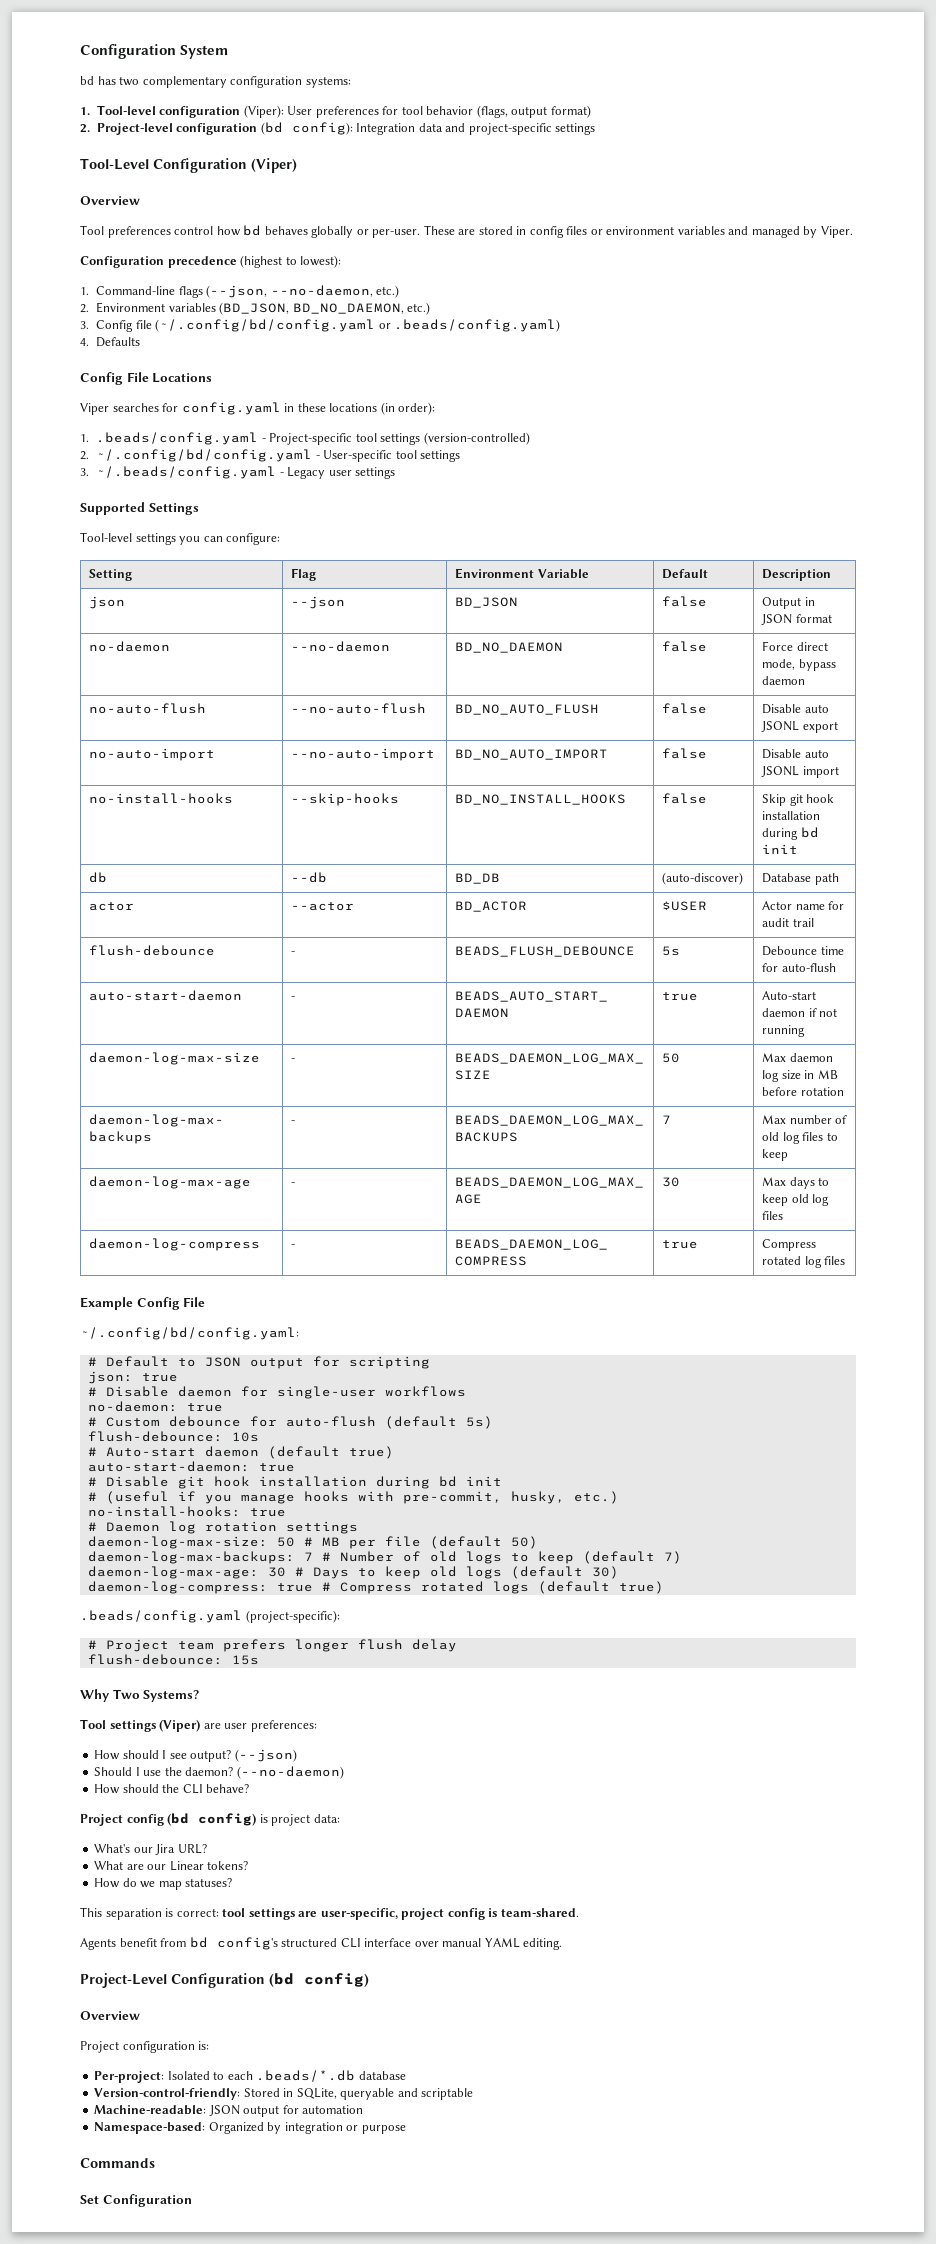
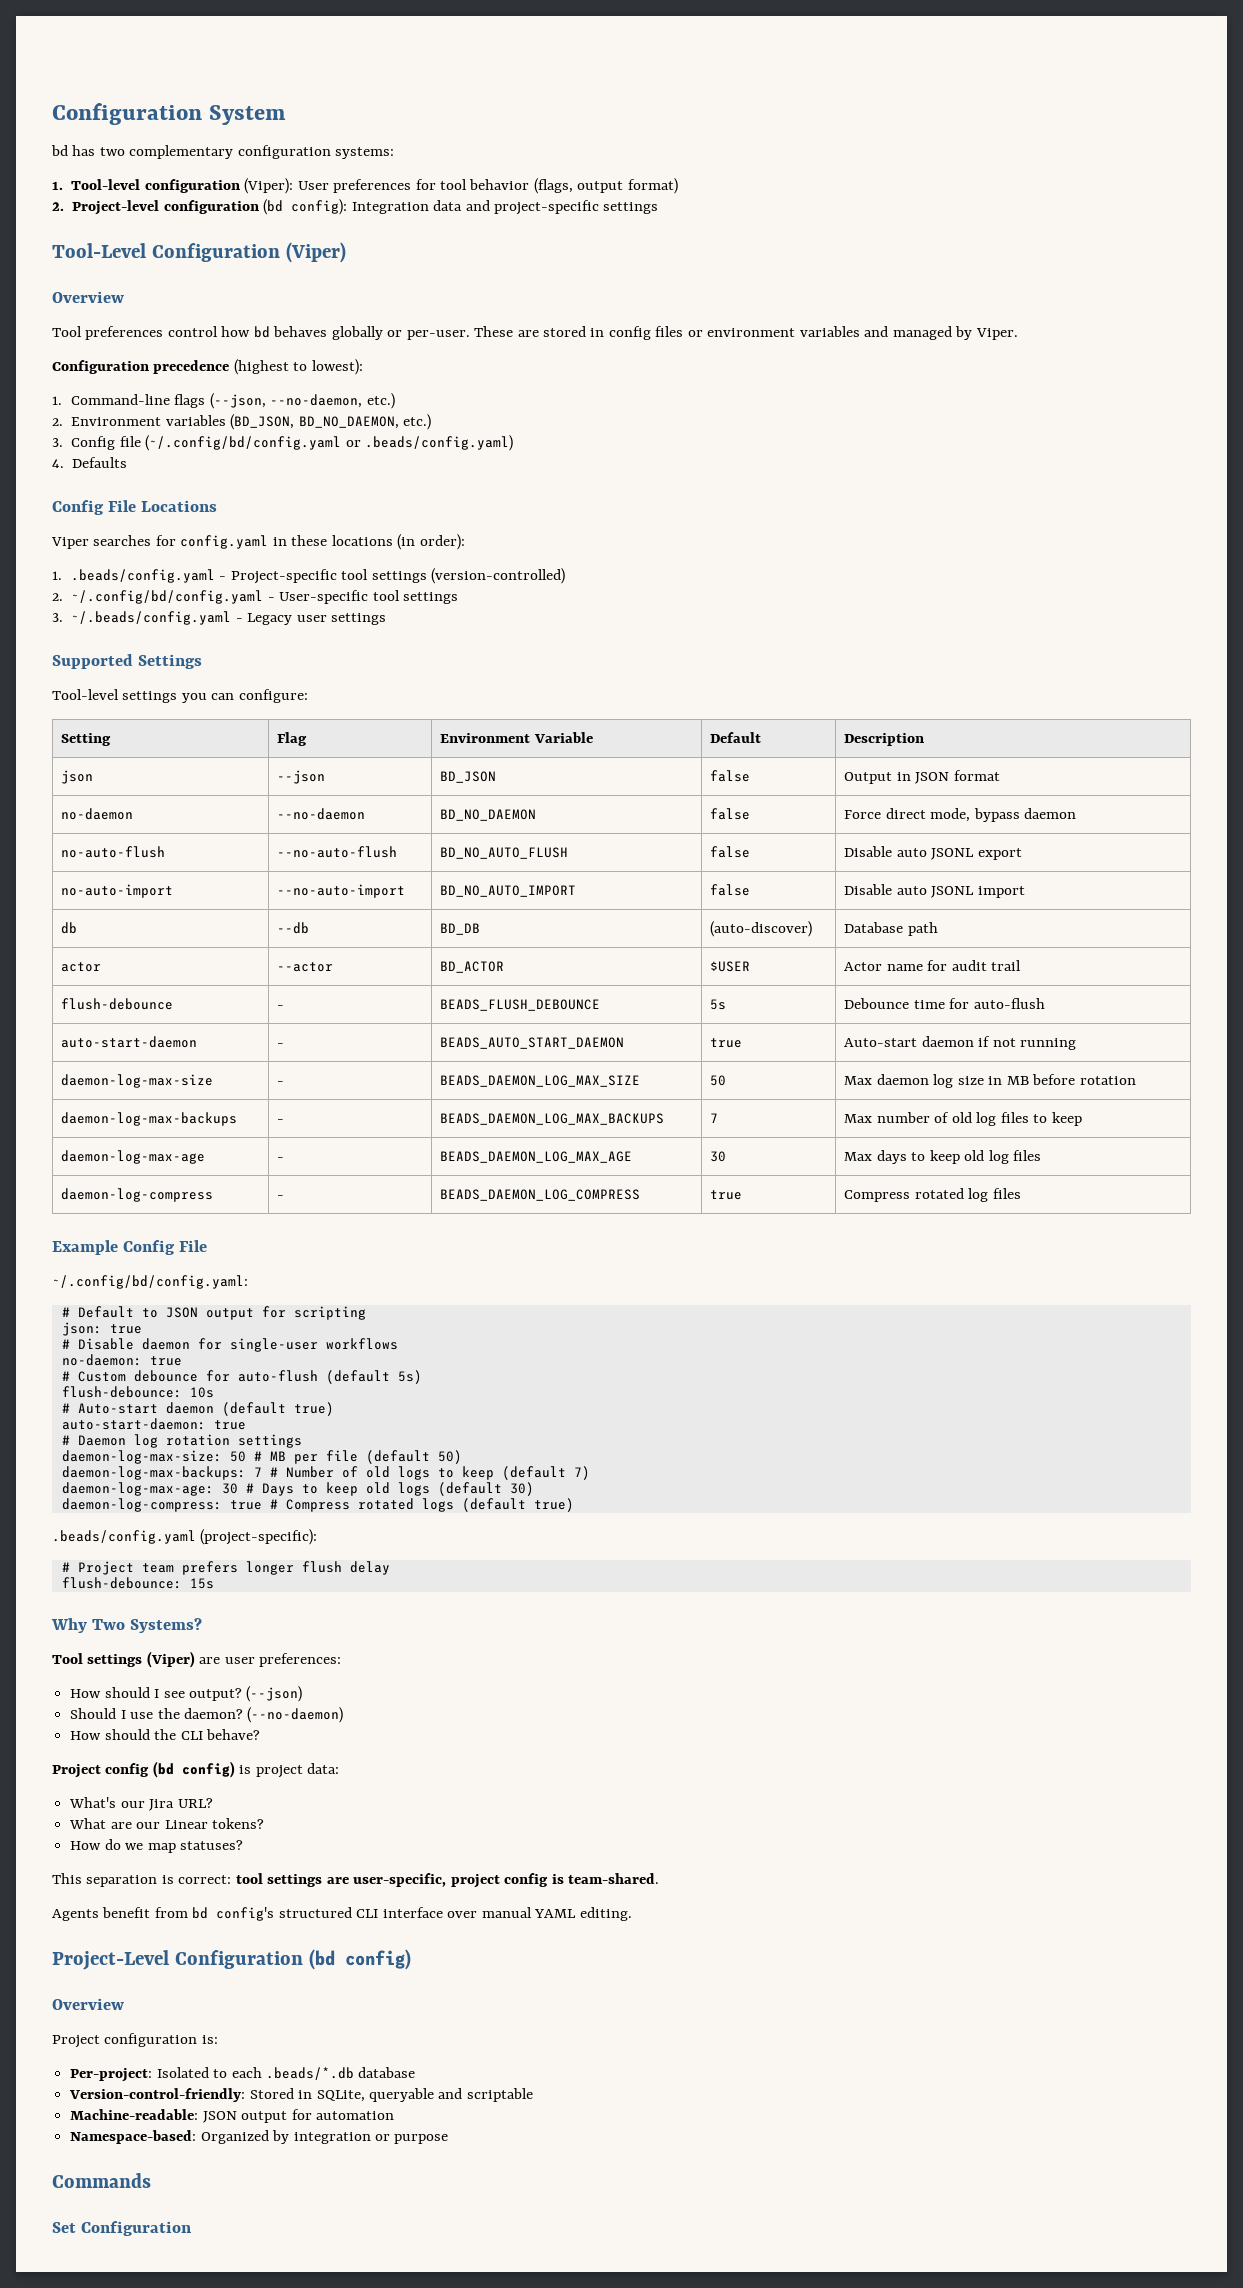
[89,793,234,804] [291,793,400,806] [455,794,627,805] [662,793,708,804] [762,794,835,806] [762,811,821,820] [762,827,819,840] [762,844,799,854] // no-install-hooks | --skip-hooks | BD_NO_INSTALL_HOOKS | false | Skip git hook installation during bd init -> (1025, 892) none
[87,1476,502,1489] [87,1491,619,1504] [87,1506,286,1517] // # Disable git hook installation during bd init // # (useful if you manage hooks with pre-commit, husky, etc.) // no-install-hooks: true -> (246, 1425) none

